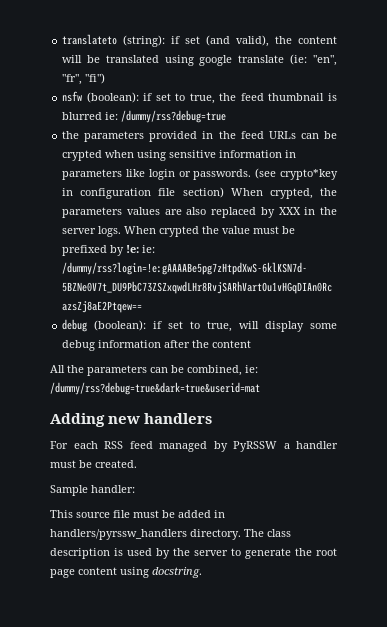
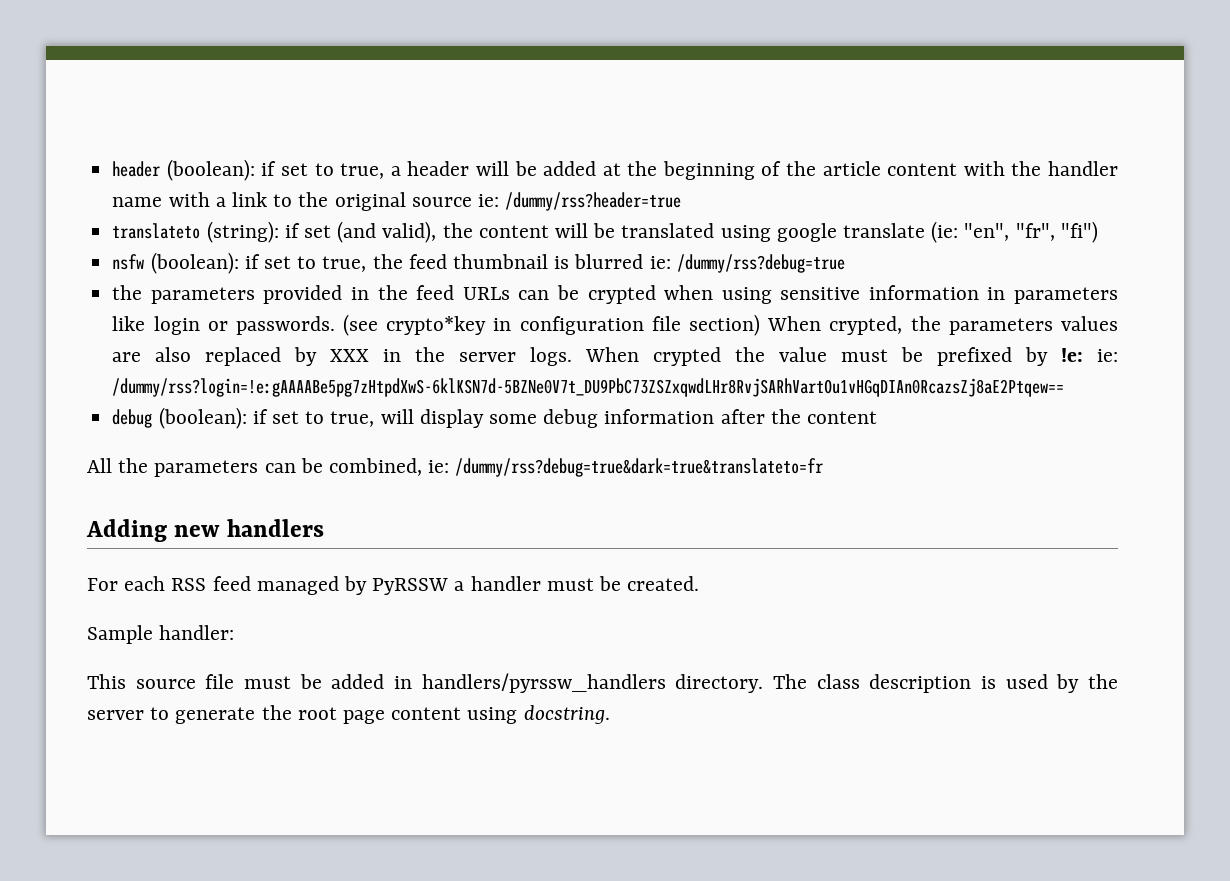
(62, 39) none -> [112,159,1119,181] [112,192,682,211] header (boolean): if set to true, a header will be added at the beginning of the article content with the handler name with a link to the original source ie: /dummy/rss?header=true //
[50,382,260,395] /dummy/rss?debug=true&dark=true&userid=mat -> [455,458,824,477] /dummy/rss?debug=true&dark=true&translateto=fr

